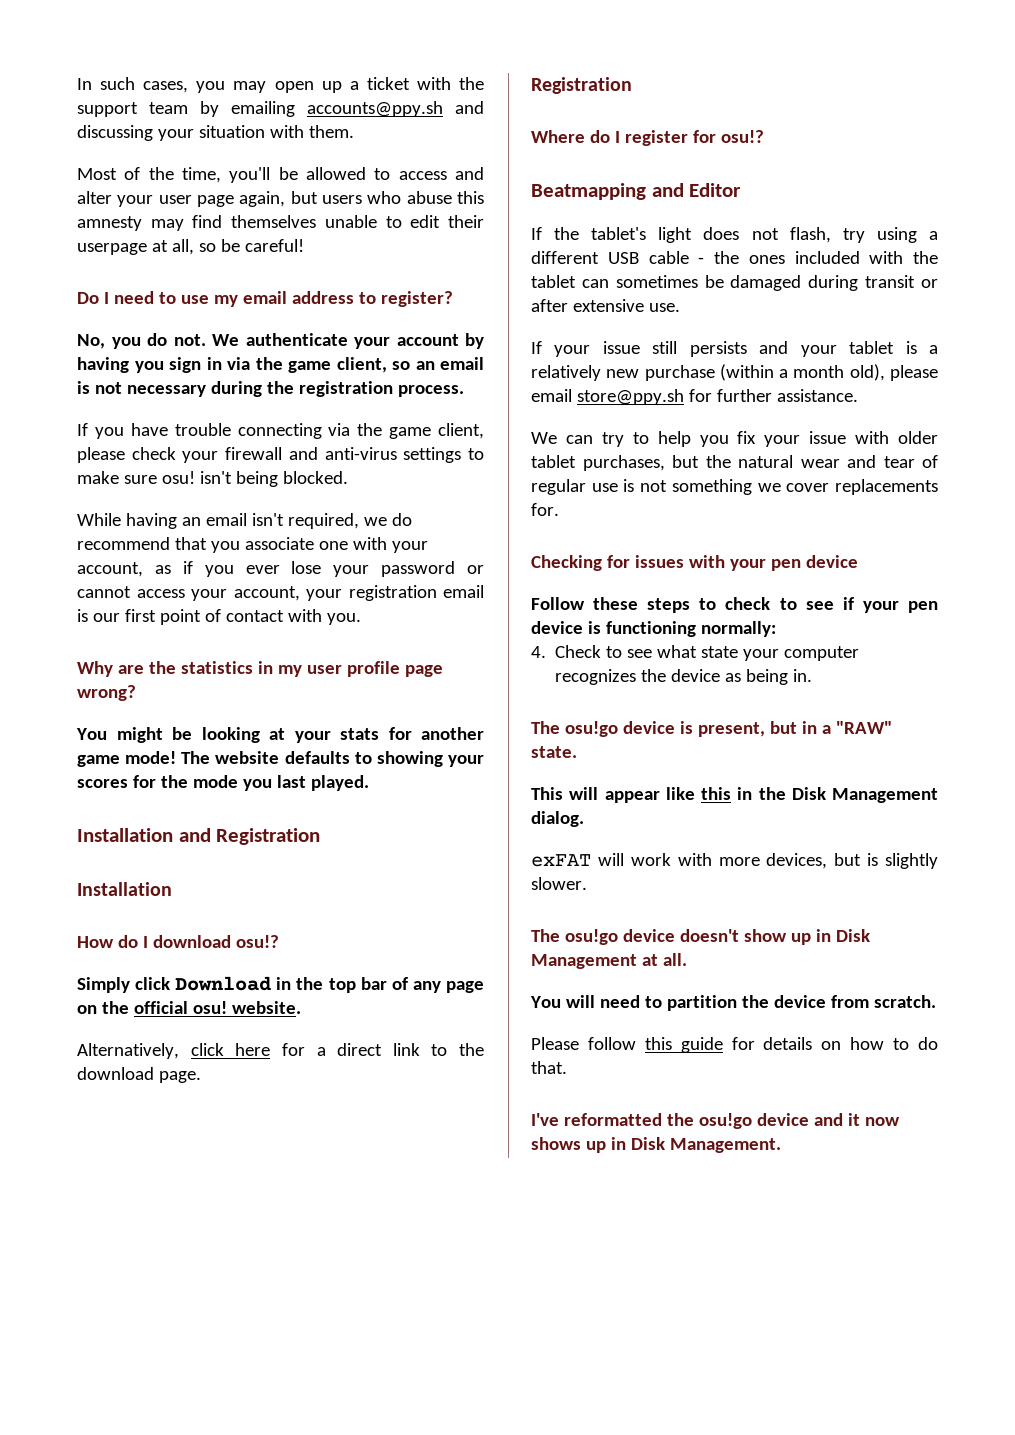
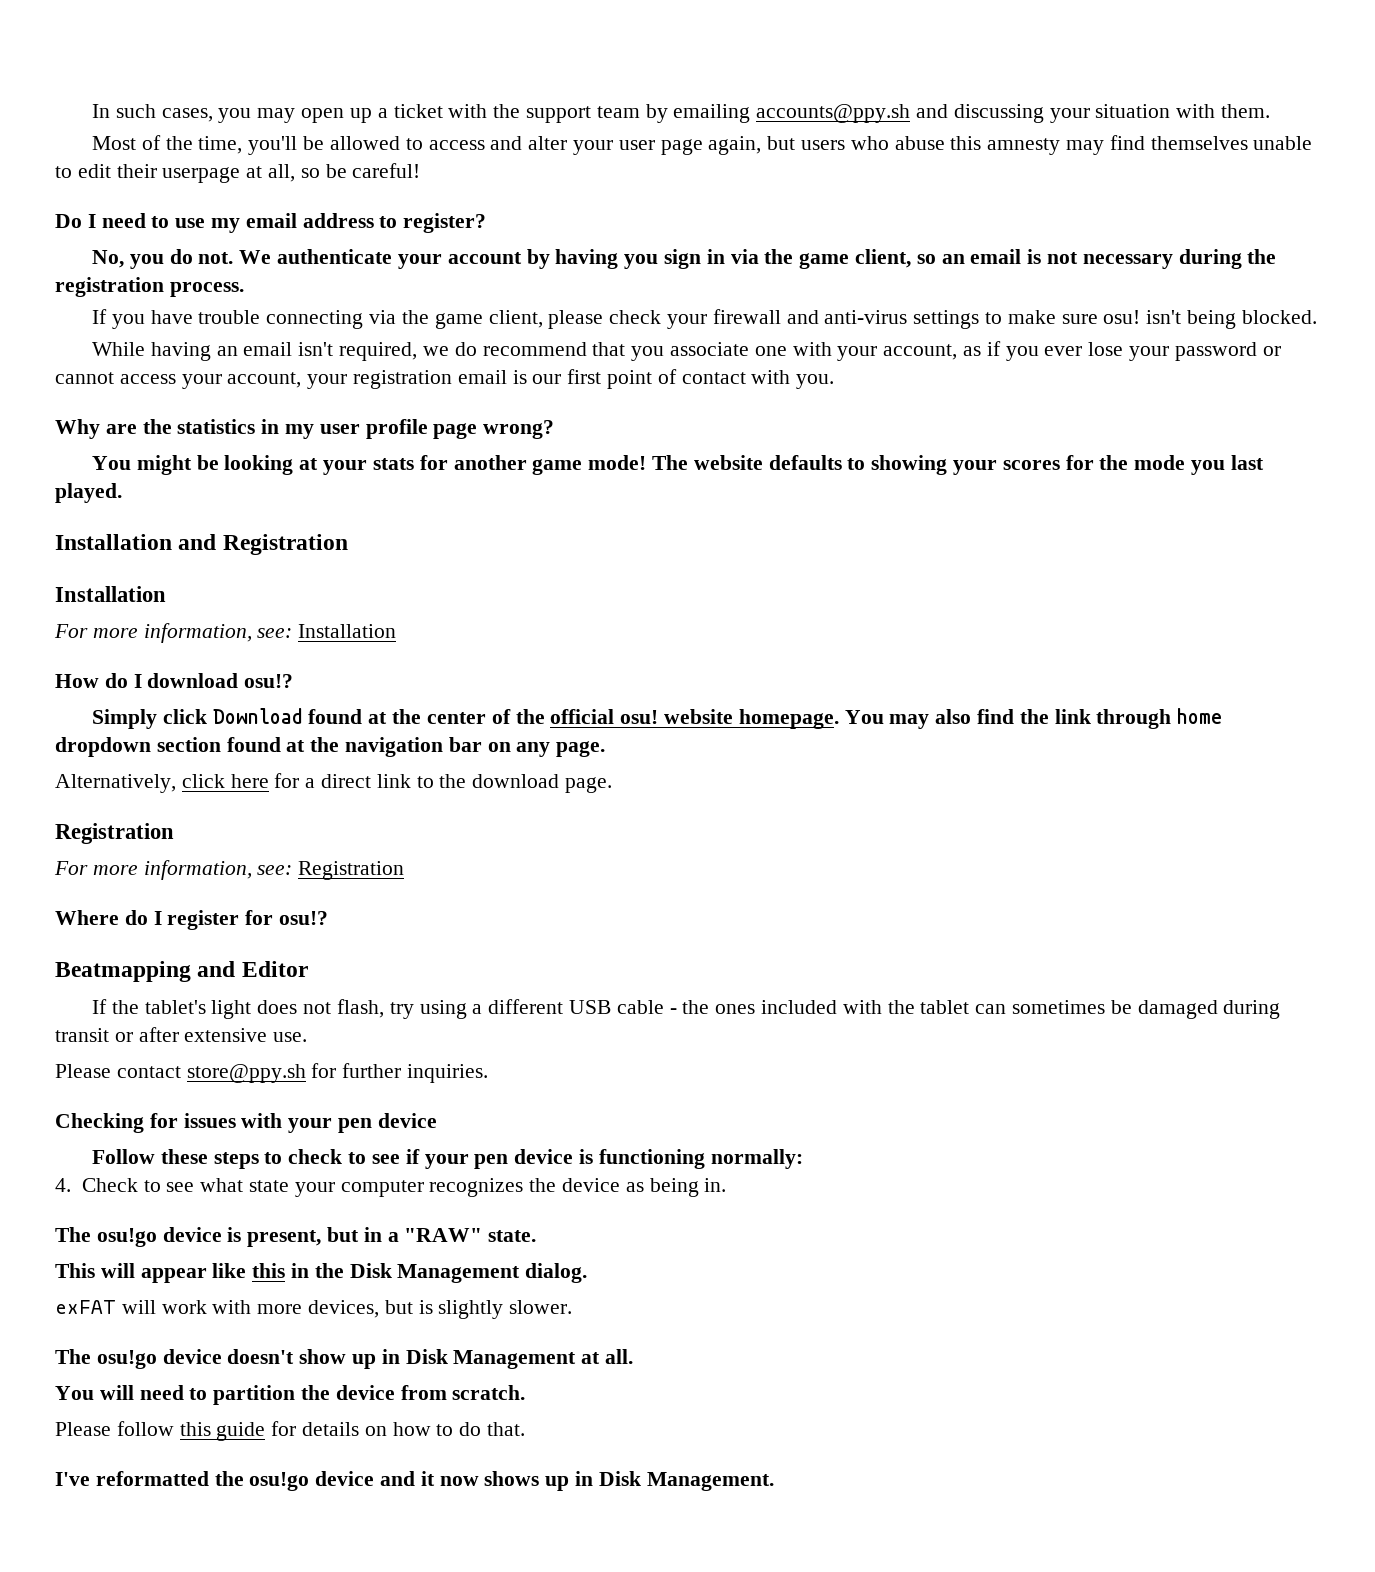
(172, 889) none -> [54,623,397,643] // For more information, see: Installation
[276,977,484,993] [77,1001,301,1014] in the top bar of any page on the official osu! website. -> [308,708,1224,729] [55,737,606,757] found at the center of the official osu! website homepage. You may also find the link through home dropdown section found at the navigation bar on any page.
(632, 85) none -> [54,860,405,880] // For more information, see: Registration
[531,341,938,357] [531,364,938,381] [531,389,858,405] [531,431,938,447] [531,455,938,471] [531,479,938,495] [531,503,559,516] If your issue still persists and your tablet is a relatively new purchase (within a month old), please email store@ppy.sh for further assistance. // We can try to help you fix your issue with older tablet purchases, but the natural wear and tear of regular use is not something we cover replacements for. -> [55,1063,489,1083] Please contact store@ppy.sh for further inquiries.

